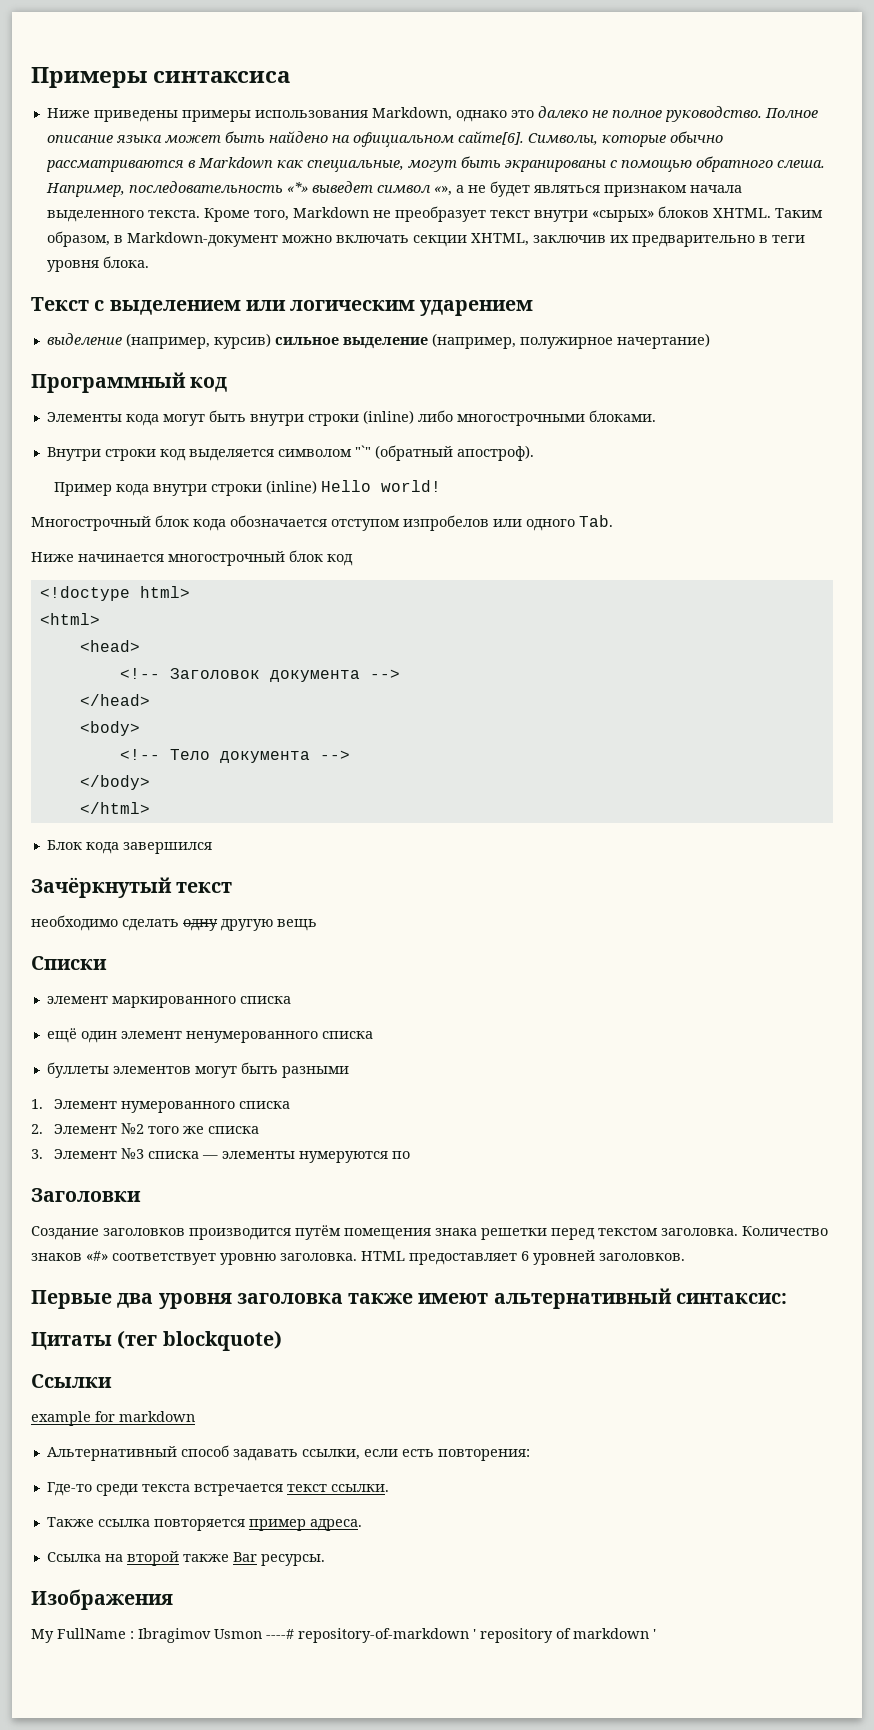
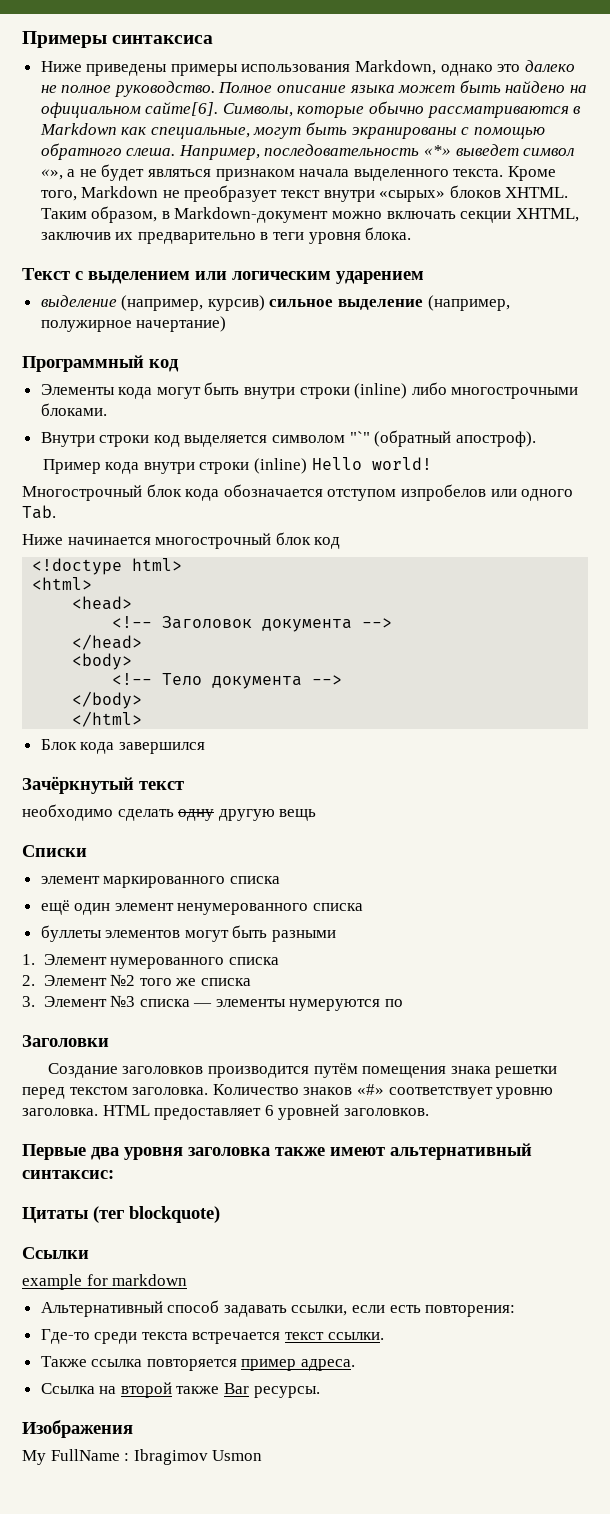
[266,1628,656,1643] ----# repository-of-markdown ' repository of markdown ' -> (263, 1455) none

